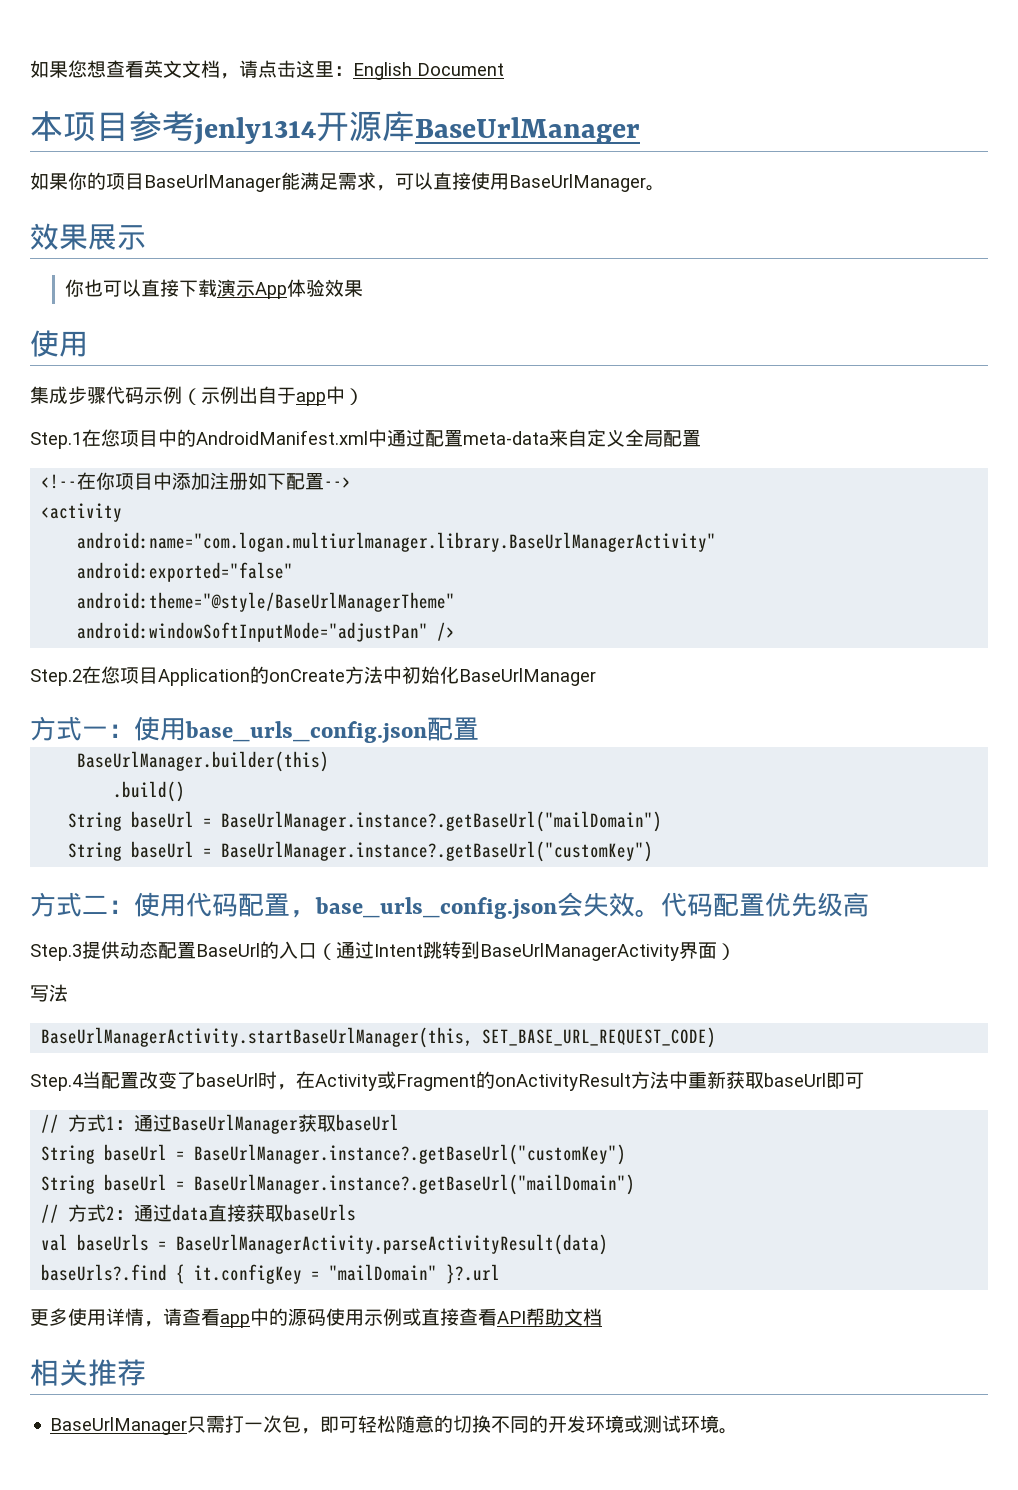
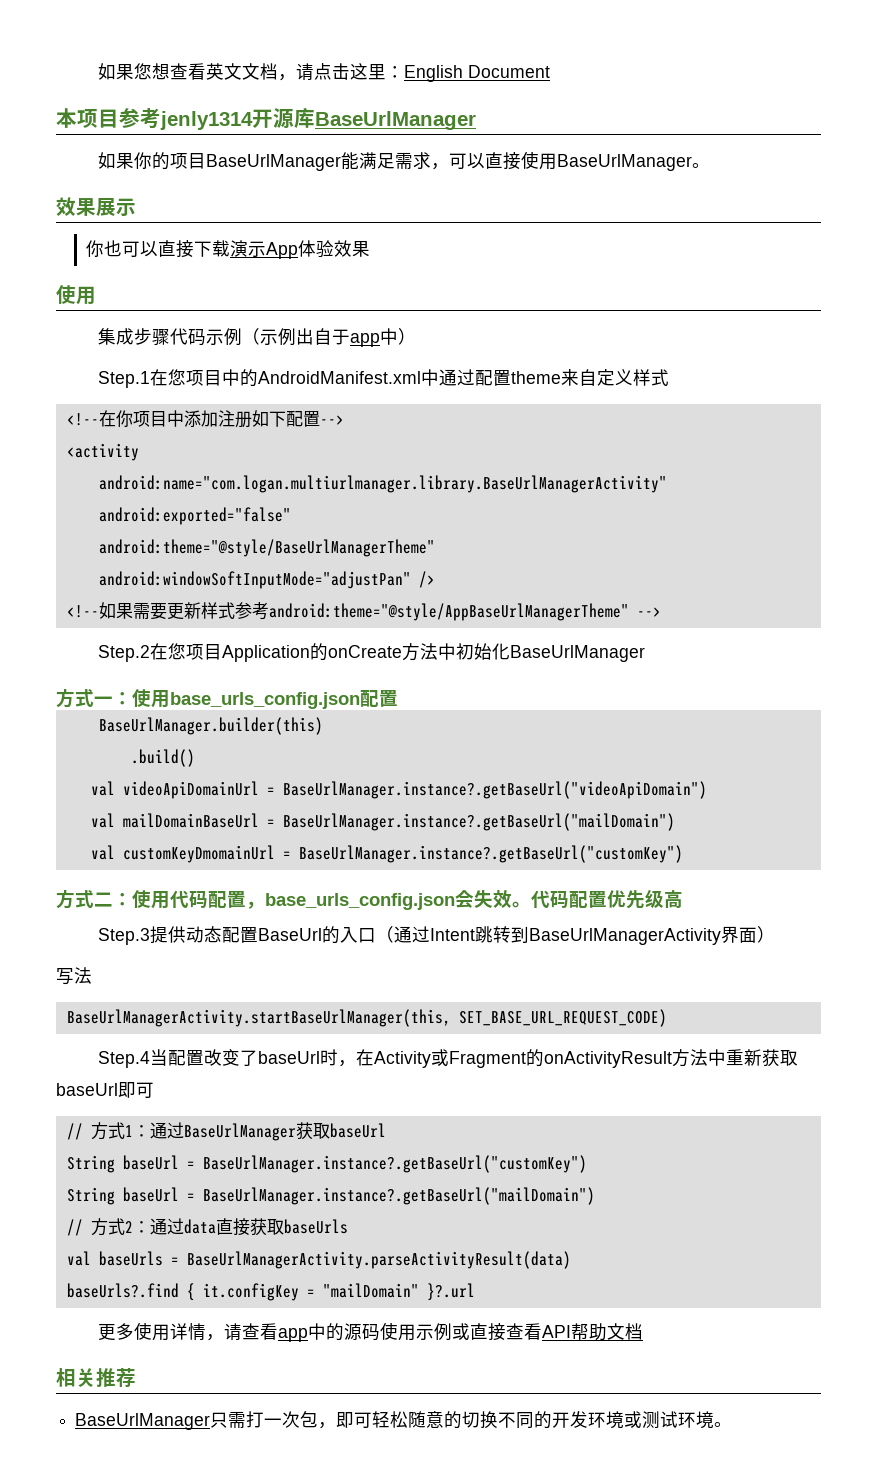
[463,431,549,445] meta-data -> [510,371,561,384] theme
[625,429,701,447] 全局配置 -> [632,369,669,386] 样式
(456, 631) none -> [66,602,661,621] // <!--如果需要更新样式参考android:theme="@style/AppBaseUrlManagerTheme" -->
[68,811,663,832] [68,841,195,861] String baseUrl = BaseUrlManager.instance?.getBaseUrl("mailDomain") // String baseUrl -> [90,781,707,799] [90,813,675,831] [90,845,275,863] val videoApiDomainUrl = BaseUrlManager.instance?.getBaseUrl("videoApiDomain") // val mailDomainBaseUrl = BaseUrlManager.instance?.getBaseUrl("mailDomain") // val customKeyDmomainUrl

